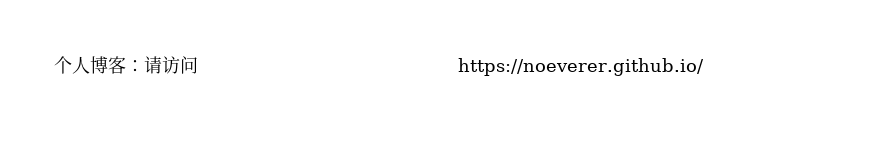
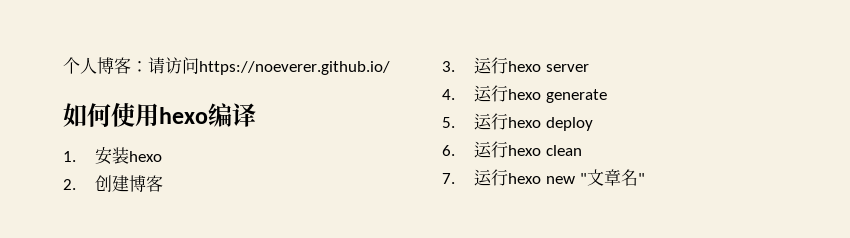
(704, 67) none -> [63,102,256,127] [63,147,163,165] [63,175,164,192] [442,57,589,74] [442,85,607,103] [442,113,593,131] [442,141,582,158] [442,169,645,186] // 如何使用hexo编译 // 1.安装hexo // 2.创建博客 // 3.运行hexo server // 4.运行hexo generate // 5.运行hexo deploy // 6.运行hexo clean // 7.运行hexo new "文章名"

